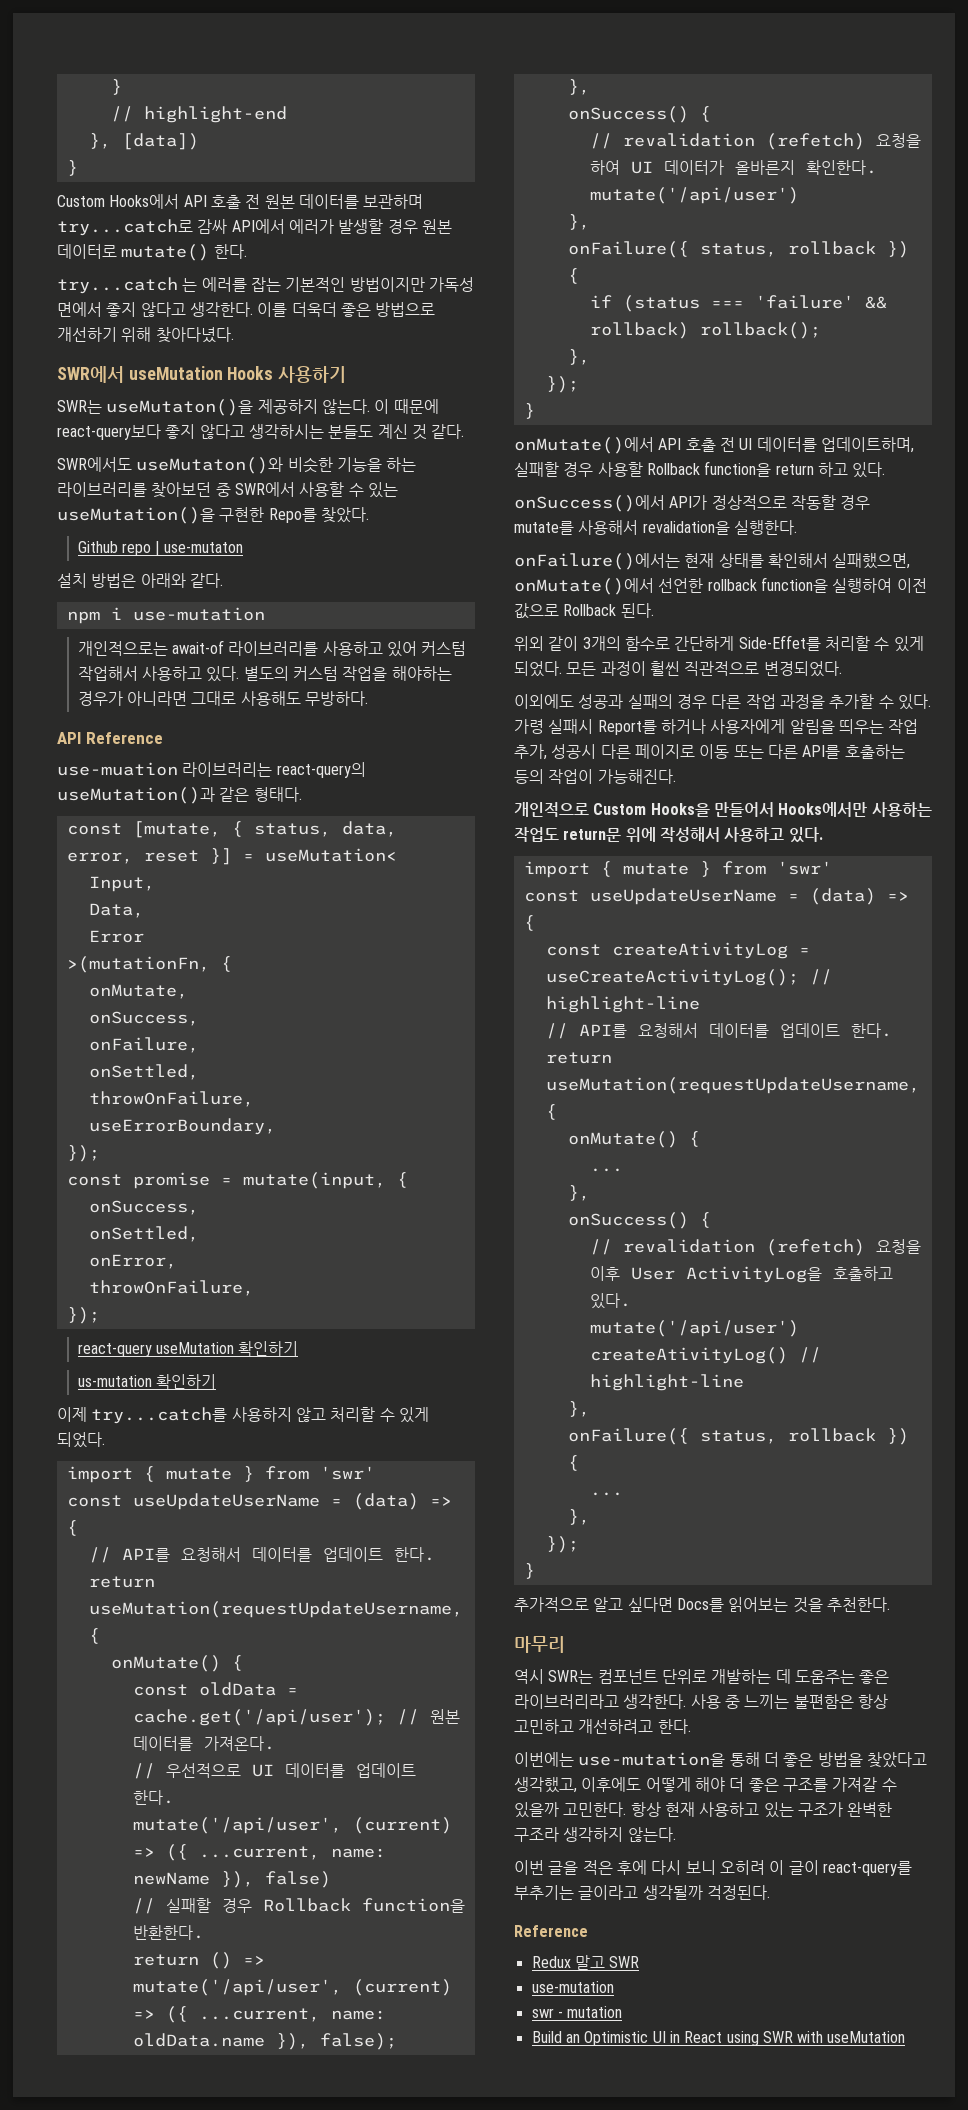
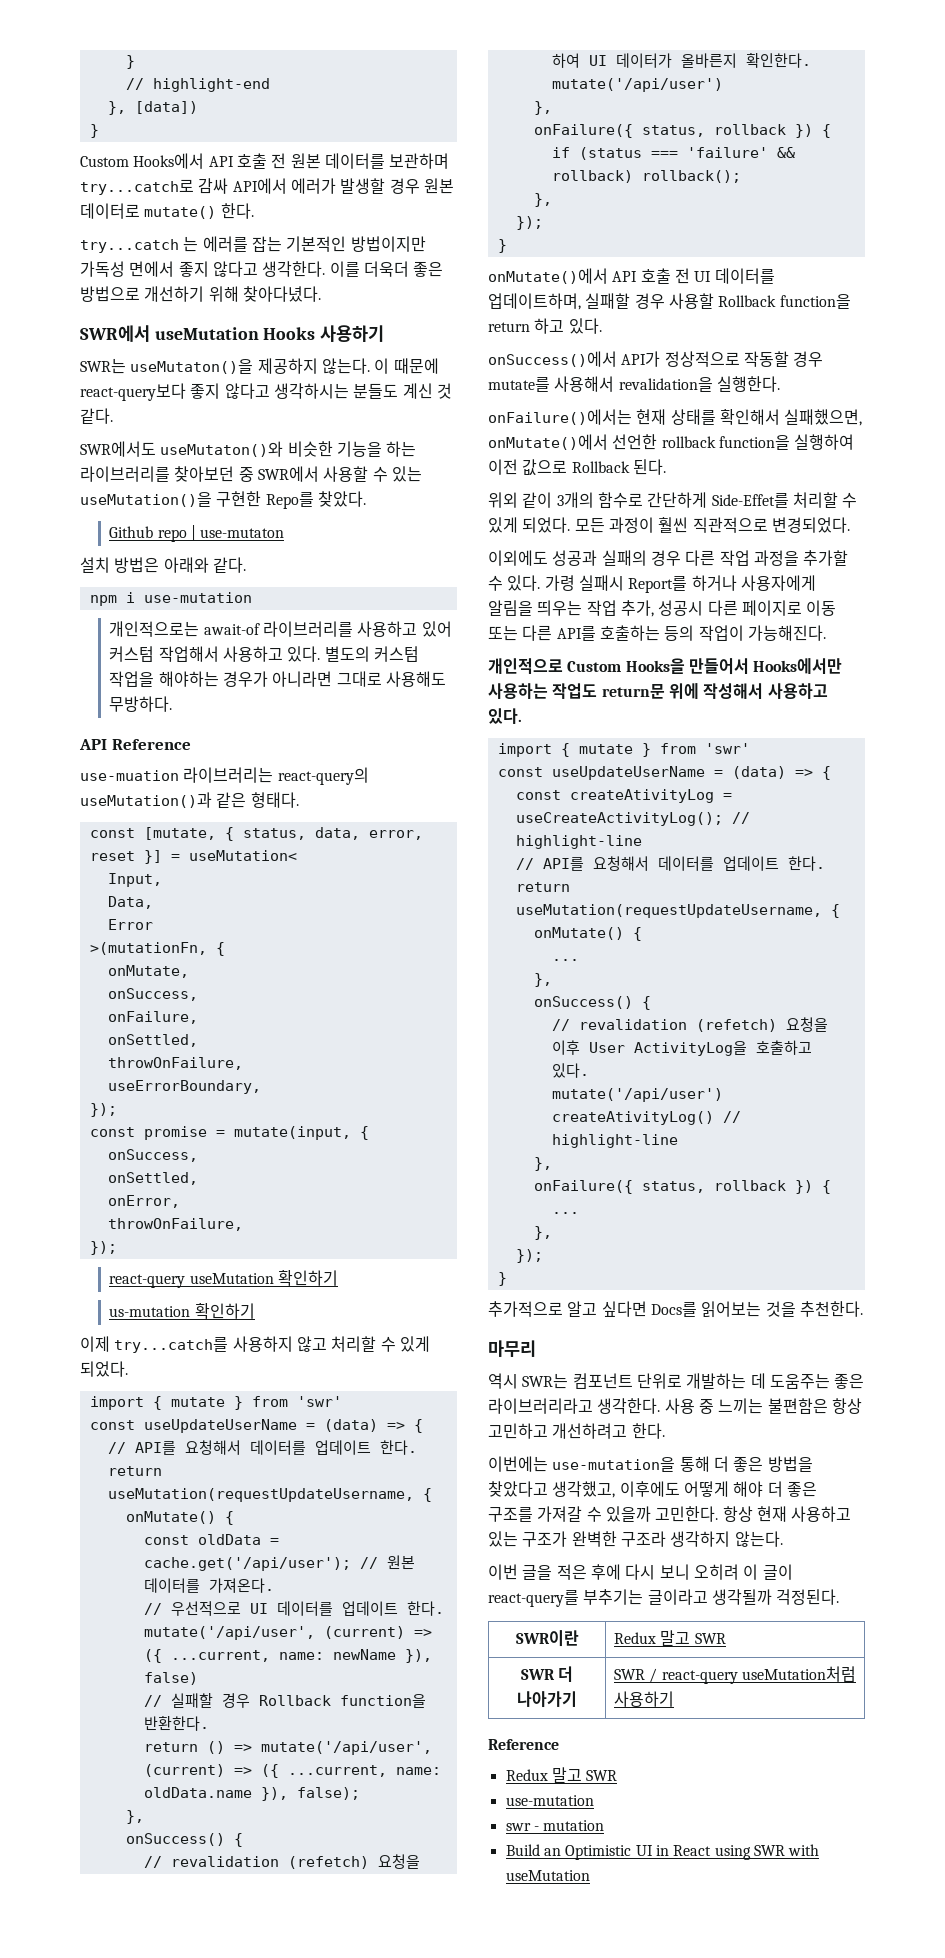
(770, 1892) none -> [515,1630,579,1647] [614,1630,726,1646] [520,1666,574,1682] [517,1691,577,1708] [614,1666,856,1684] [614,1691,675,1707] // SWR이란 | Redux 말고 SWR // SWR 더 나아가기 | SWR / react-query useMutation처럼 사용하기

